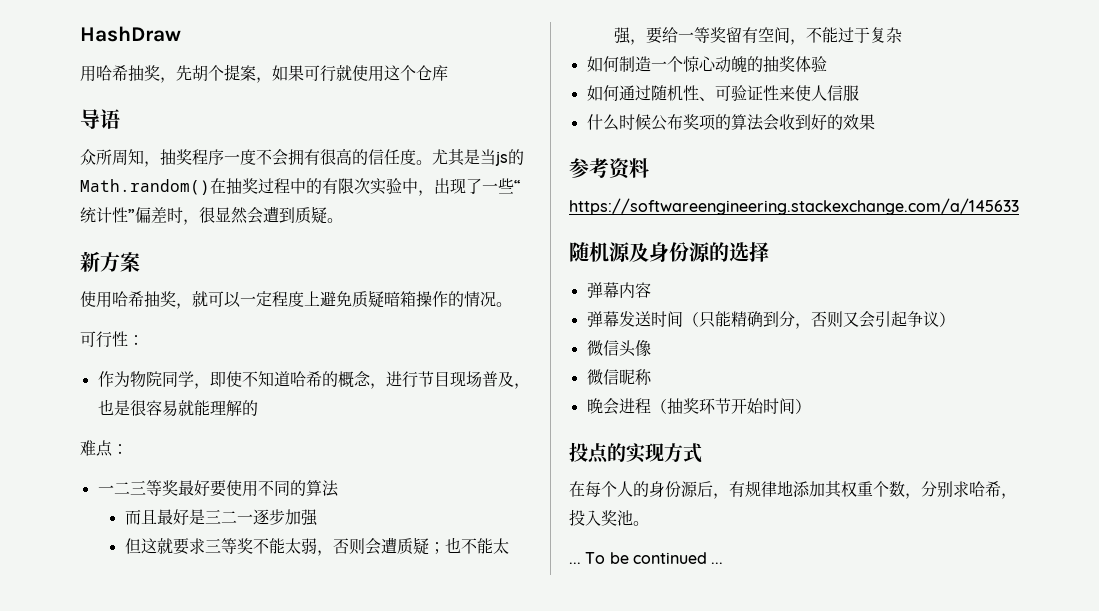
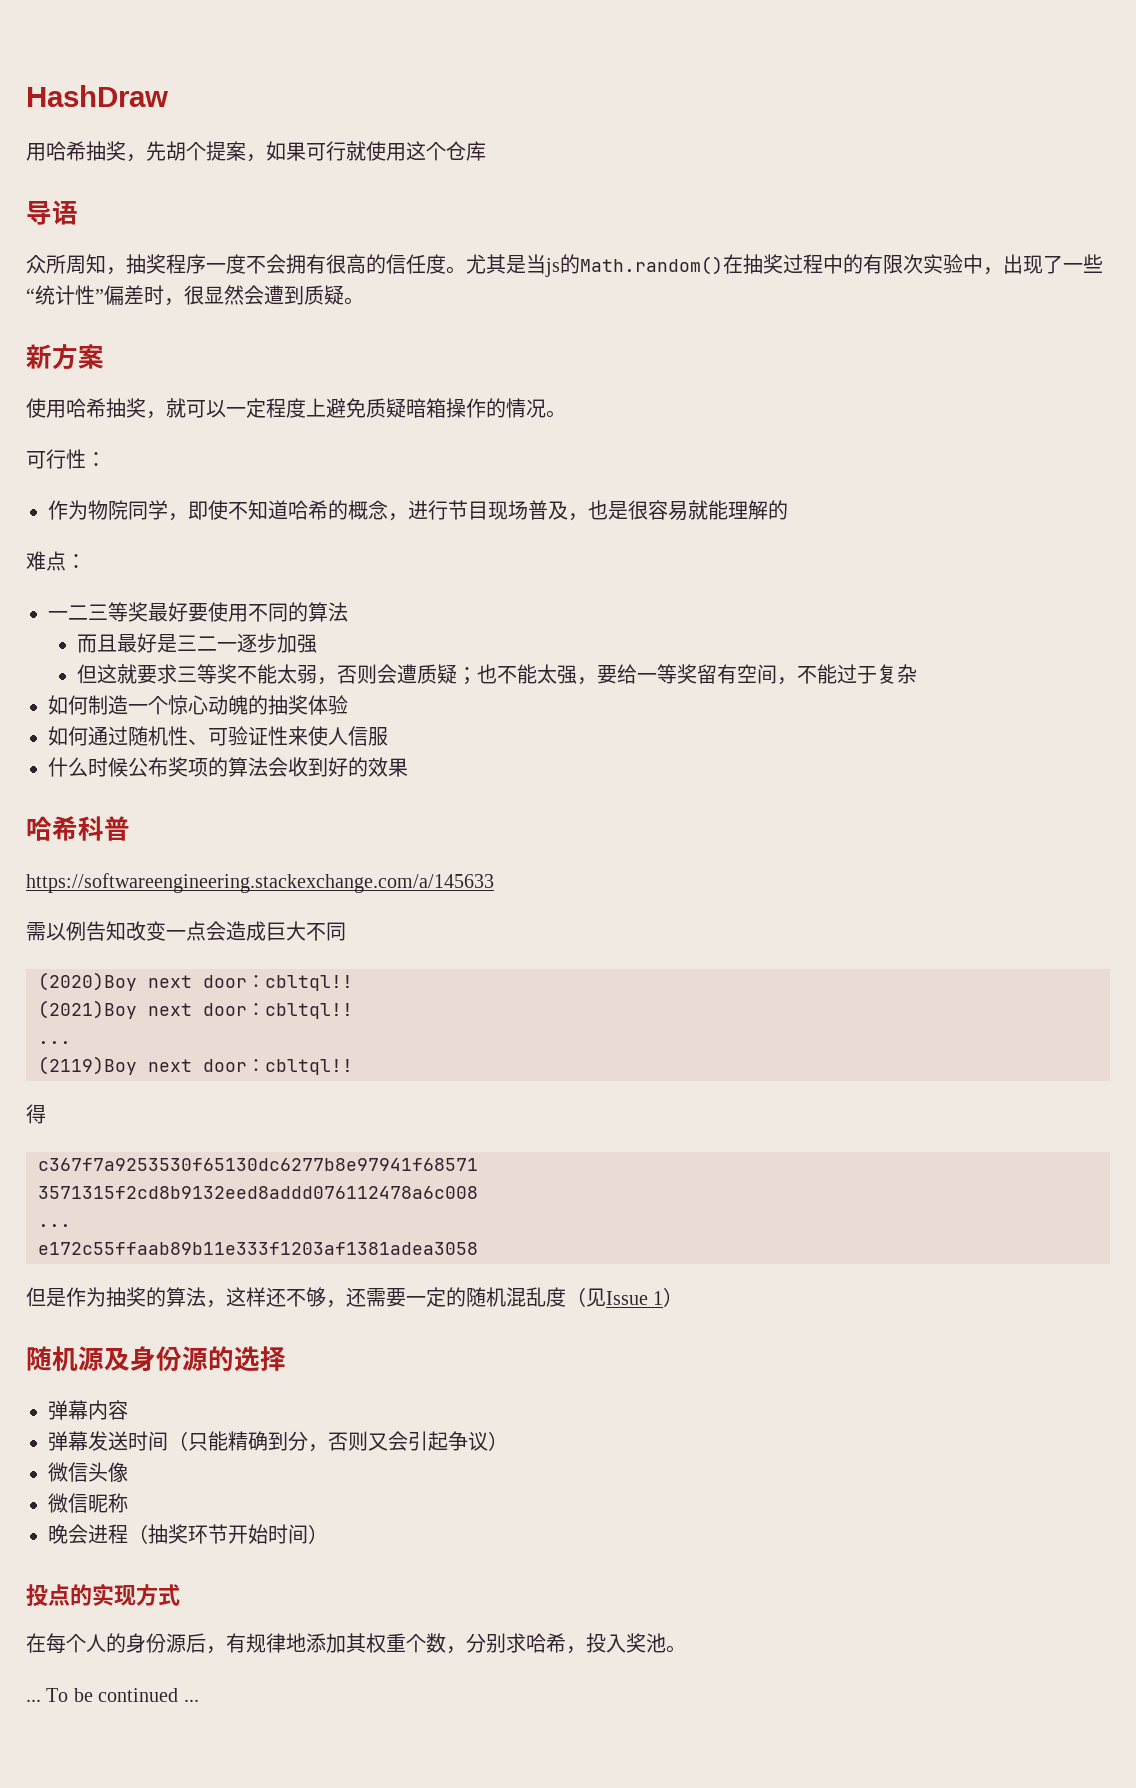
[569,158,649,180] 参考资料 -> [26,816,130,841] 哈希科普
(1019, 206) none -> [26,921,346,941] [38,972,353,991] [38,1000,353,1019] [38,1041,71,1044] [38,1056,353,1075] [26,1104,46,1124] [38,1158,478,1171] [38,1186,478,1199] [38,1224,71,1227] [38,1242,478,1255] [26,1287,684,1308] // 需以例告知改变一点会造成巨大不同 // (2020)Boy next door：cbltql!! // (2021)Boy next door：cbltql!! // ... // (2119)Boy next door：cbltql!! // 得 // c367f7a9253530f65130dc6277b8e97941f68571 // 3571315f2cd8b9132eed8addd076112478a6c008 // ... // e172c55ffaab89b11e333f1203af1381adea3058 // 但是作为抽奖的算法，这样还不够，还需要一定的随机混乱度（见Issue 1）

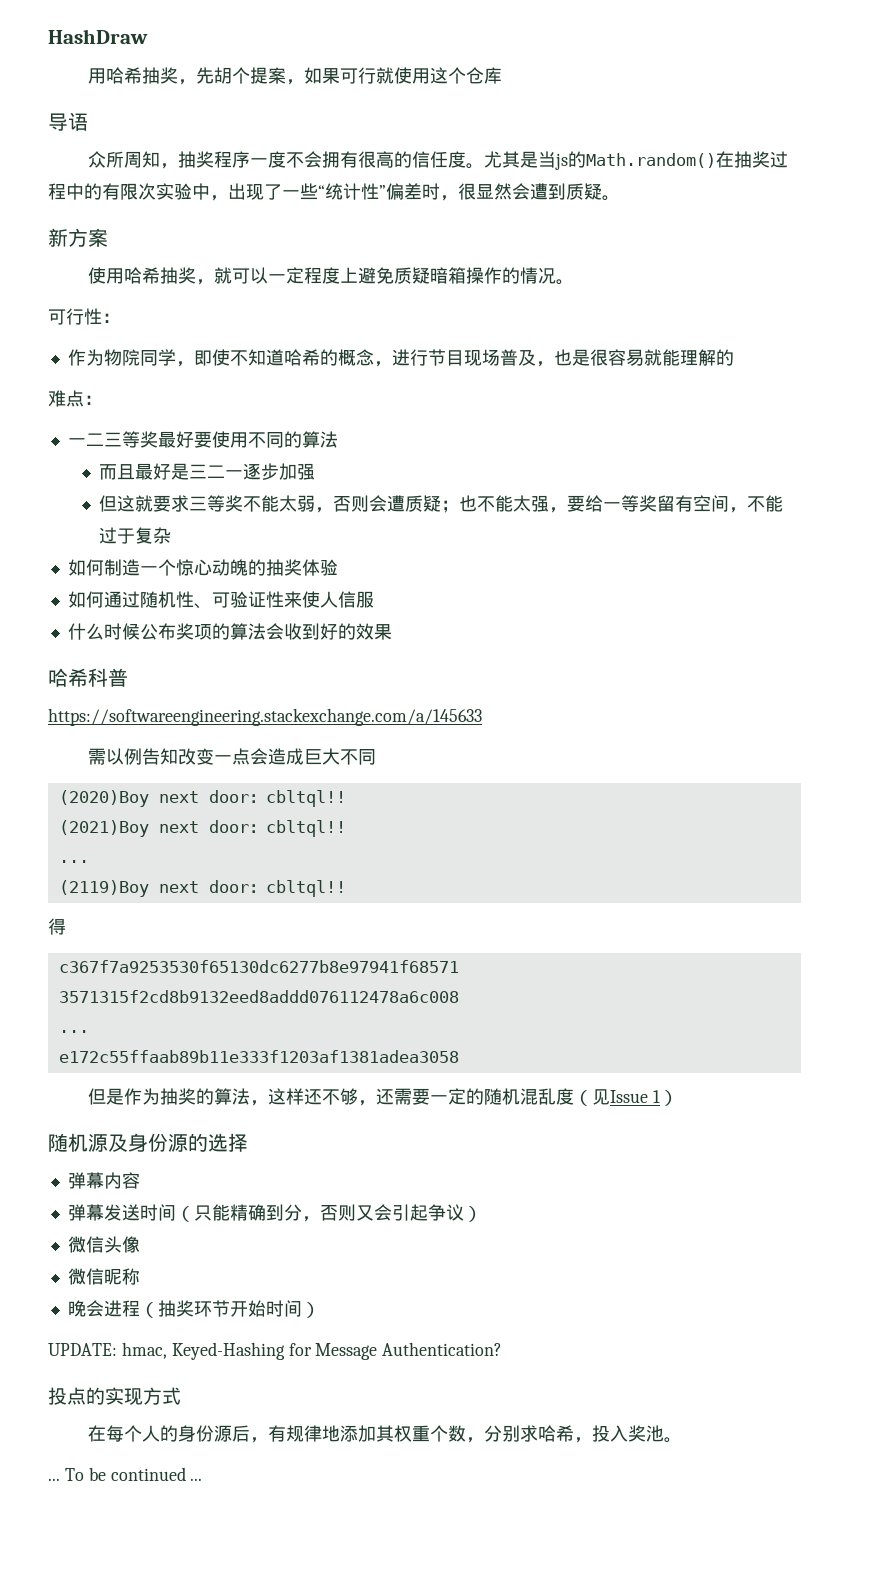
(328, 1534) none -> [48,1342,503,1360] // UPDATE: hmac, Keyed-Hashing for Message Authentication?

